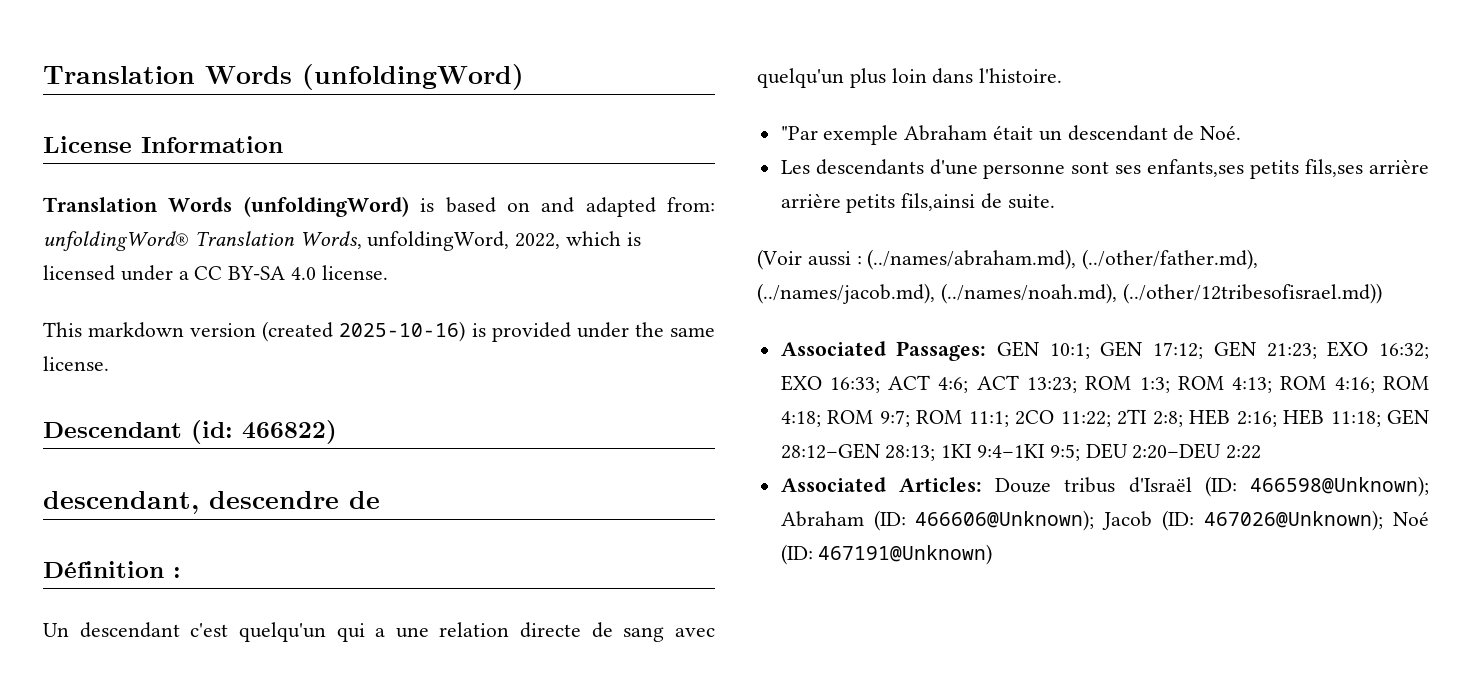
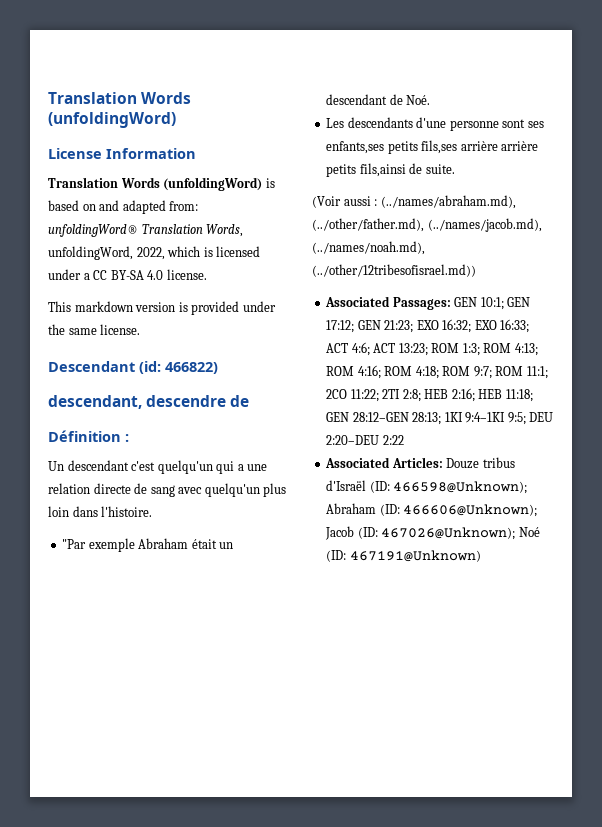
[262,321,466,342] (created 2025-10-16) -> (176, 307) none

